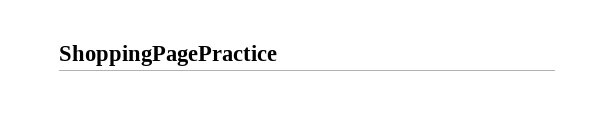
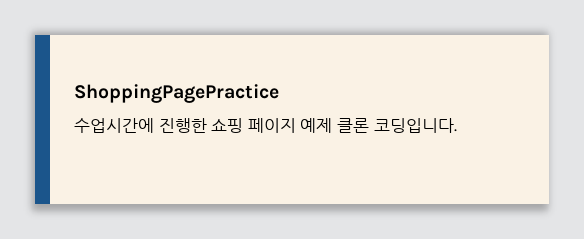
(277, 55) none -> [74,118,457,133] // 수업시간에 진행한 쇼핑 페이지 예제 클론 코딩입니다.

